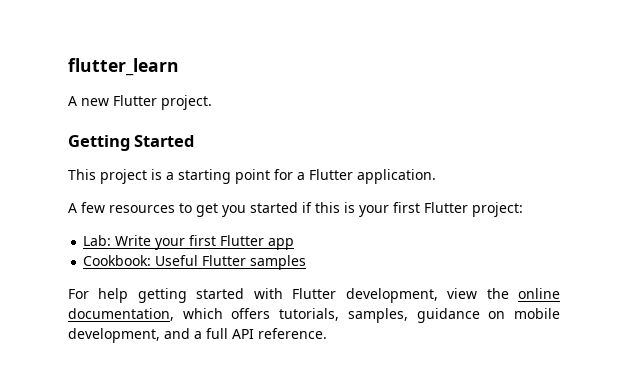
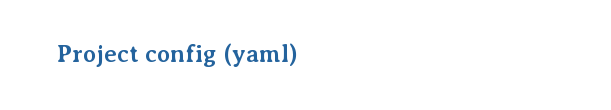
[68,58,179,76] [68,95,212,110] [68,135,195,151] [68,169,436,184] [68,202,523,217] [83,235,295,250] [83,255,307,270] [68,288,561,303] [68,308,560,323] [68,328,327,343] flutter_learn // A new Flutter project. // Getting Started // This project is a starting point for a Flutter application. // A few resources to get you started if this is your first Flutter project: // Lab: Write your first Flutter app // Cookbook: Useful Flutter samples // For help getting started with Flutter development, view the online documentation, which offers tutorials, samples, guidance on mobile development, and a full API reference. -> [57,43,298,67] Project config (yaml)

